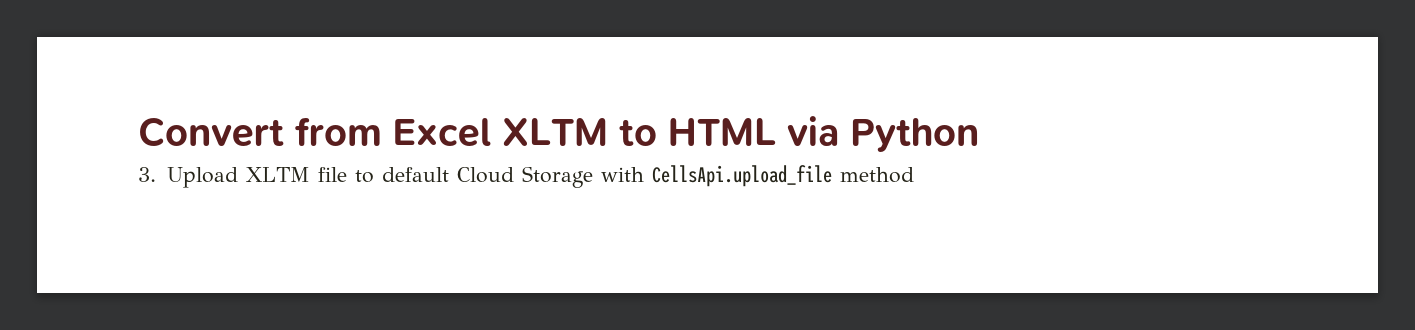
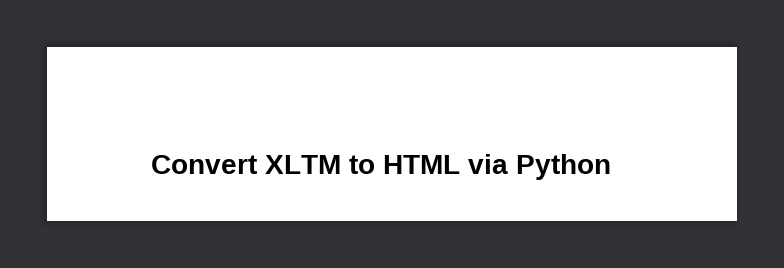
[295,117,491,147] from Excel -> (257, 164) none
[138,165,914,188] // 3. Upload XLTM file to default Cloud Storage with CellsApi.upload_file method -> (611, 167) none

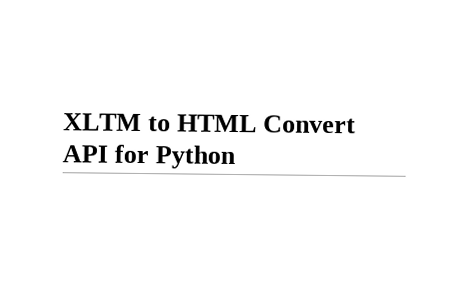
[151,155,257,174] Convert -> (63, 122) none
[468,154,508,174] via -> [263,115,357,134] [62,144,150,164] Convert API for

